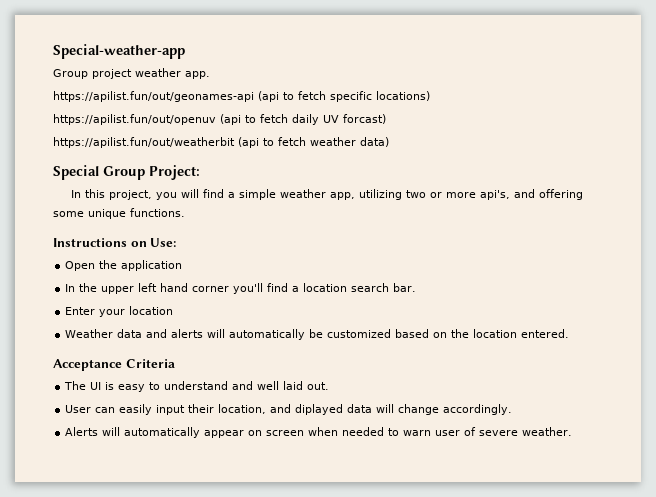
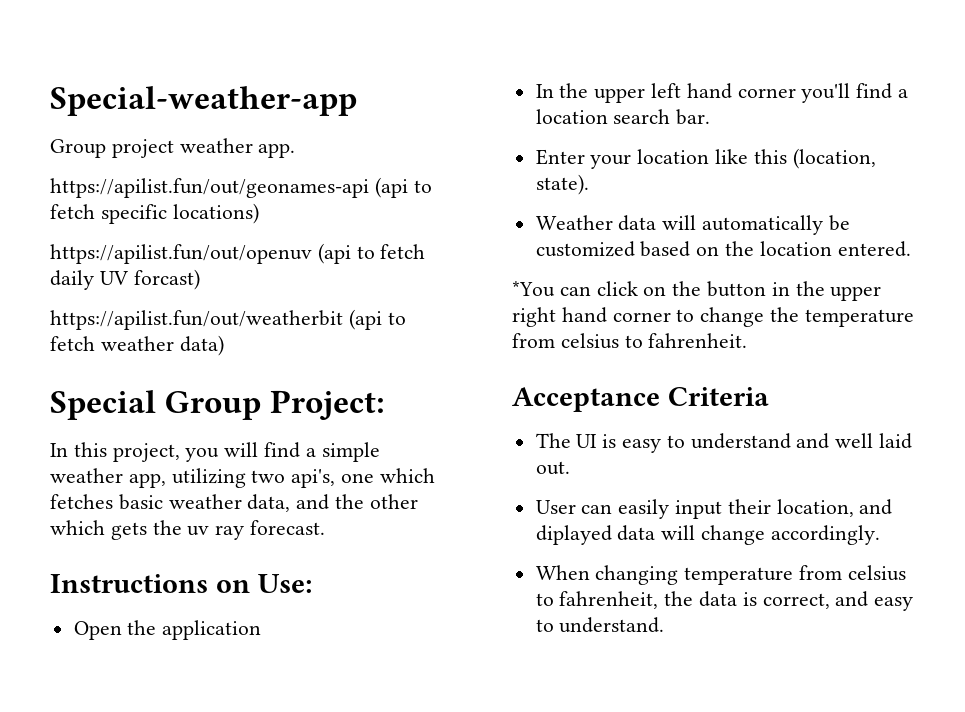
[429,189,583,200] [53,208,185,219] or more api's, and offering some unique functions. -> [291,468,435,488] [50,494,418,512] [50,520,326,540] api's, one which fetches basic weather data, and the other which gets the uv ray forecast.
(174, 310) none -> [715,148,876,169] [535,174,589,195] like this (location, state).
[146,329,204,338] and alerts -> (657, 223) none
(570, 333) none -> [512,281,882,301] [512,307,914,327] [512,333,748,349] // *You can click on the button in the upper right hand corner to change the temperature from celsius to fahrenheit.
[65,427,573,438] Alerts will automatically appear on screen when needed to warn user of severe weather. -> [535,565,906,585] [535,591,914,611] [535,617,665,633] When changing temperature from celsius to fahrenheit, the data is correct, and easy to understand.

